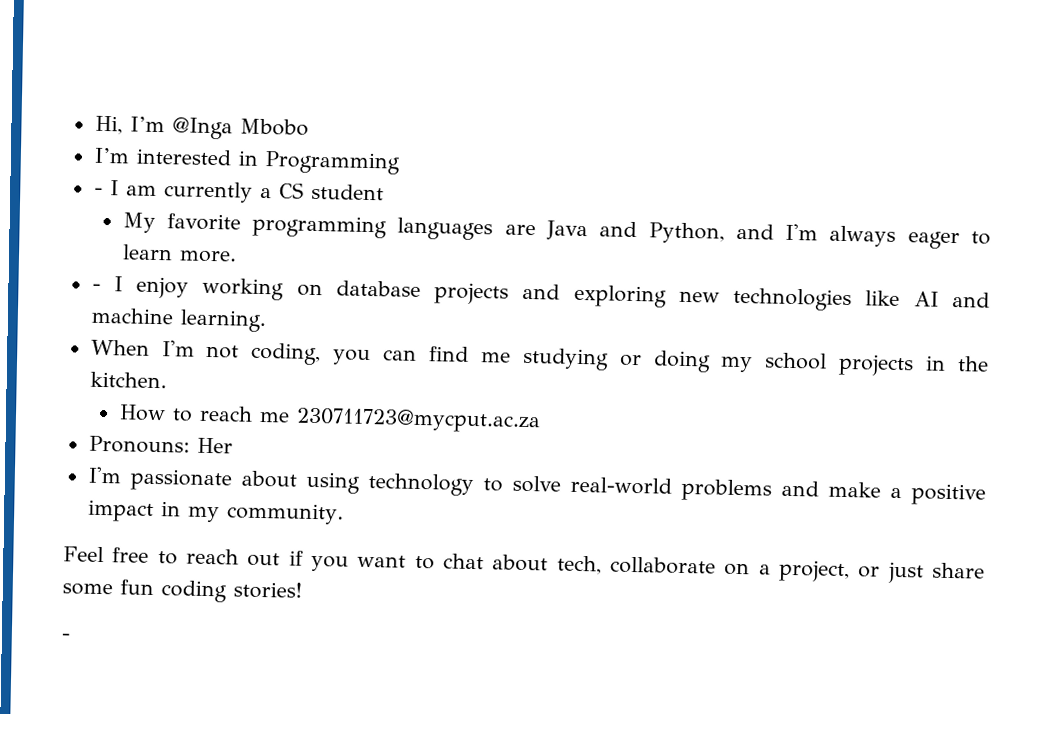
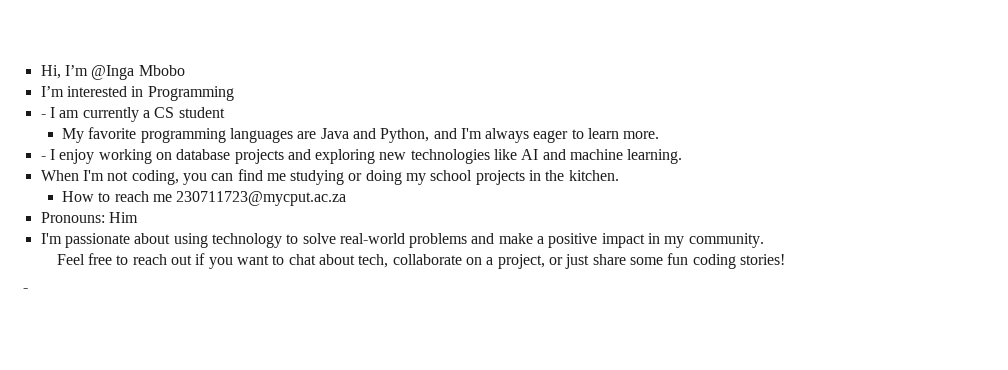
[196,437,233,454] Her -> [108,212,138,223] Him

